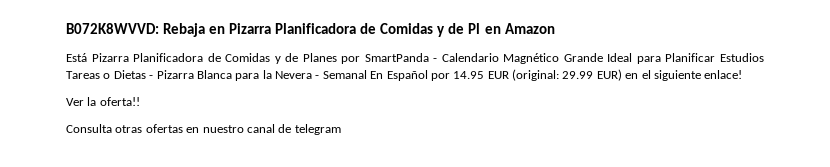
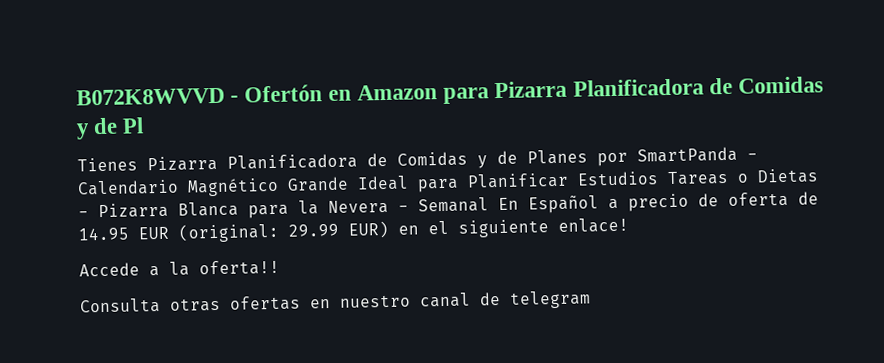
[66,23,226,37] B072K8WVVD: Rebaja en -> [76,84,490,106] B072K8WVVD - Ofertón en Amazon para
[484,23,555,34] [66,53,87,62] en Amazon // Está -> [77,157,138,172] // Tienes
[430,73,450,81] por -> [608,191,819,212] a precio de oferta de
[66,98,84,106] Ver -> [79,262,160,277] Accede a

